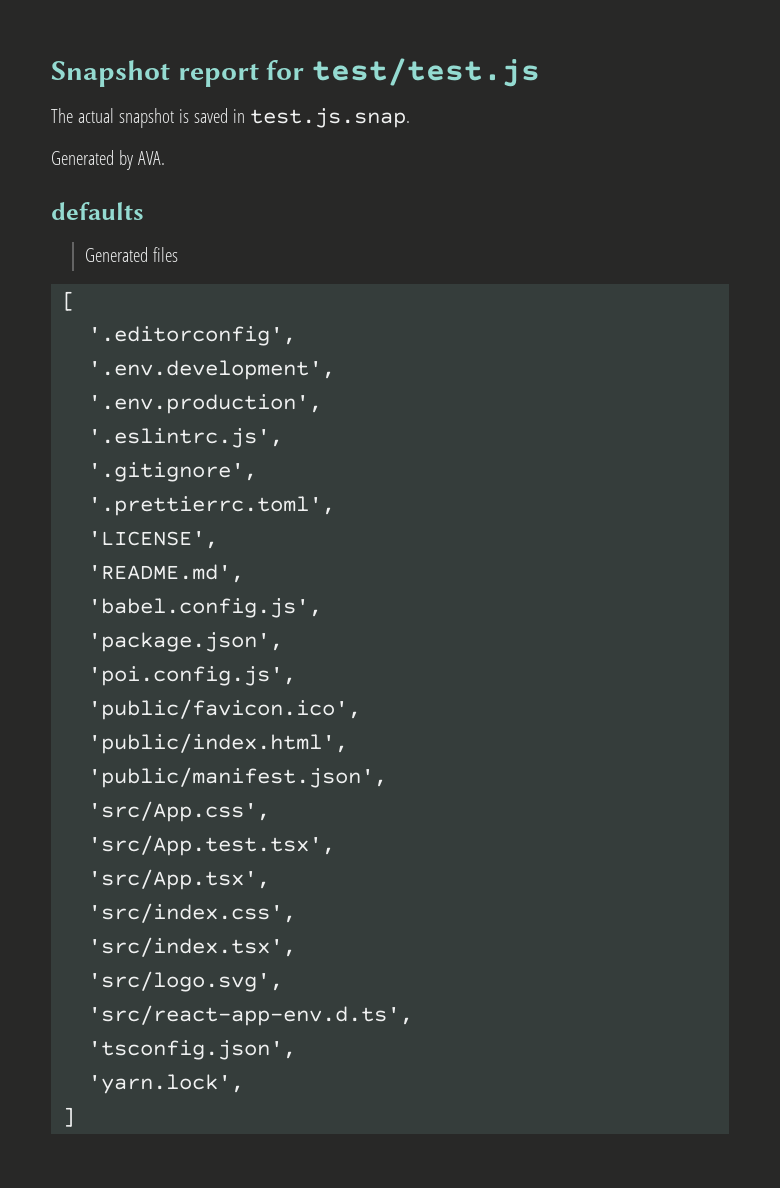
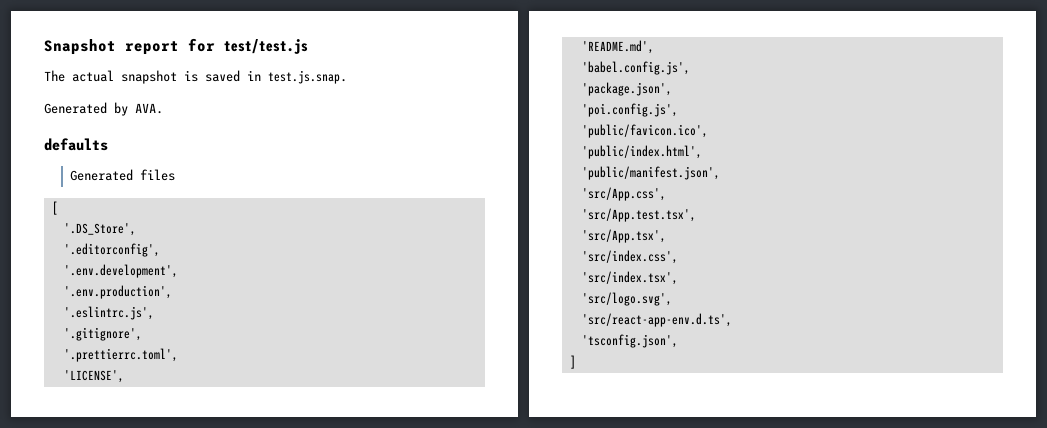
(76, 301) none -> [63,223,136,236] // '.DS_Store',
[88,1074,245,1094] // 'yarn.lock', -> (678, 341) none

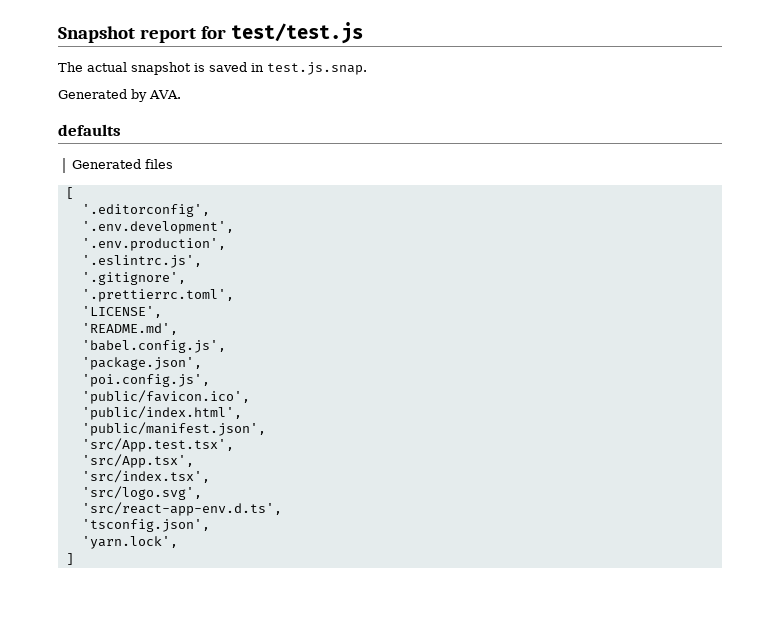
[63,223,136,236] // '.DS_Store', -> (74, 193) none
[581,187,666,201] // 'src/App.css', -> (266, 429) none
[581,250,678,264] // 'src/index.css', -> (194, 461) none
(678, 341) none -> [81,536,178,549] // 'yarn.lock',

